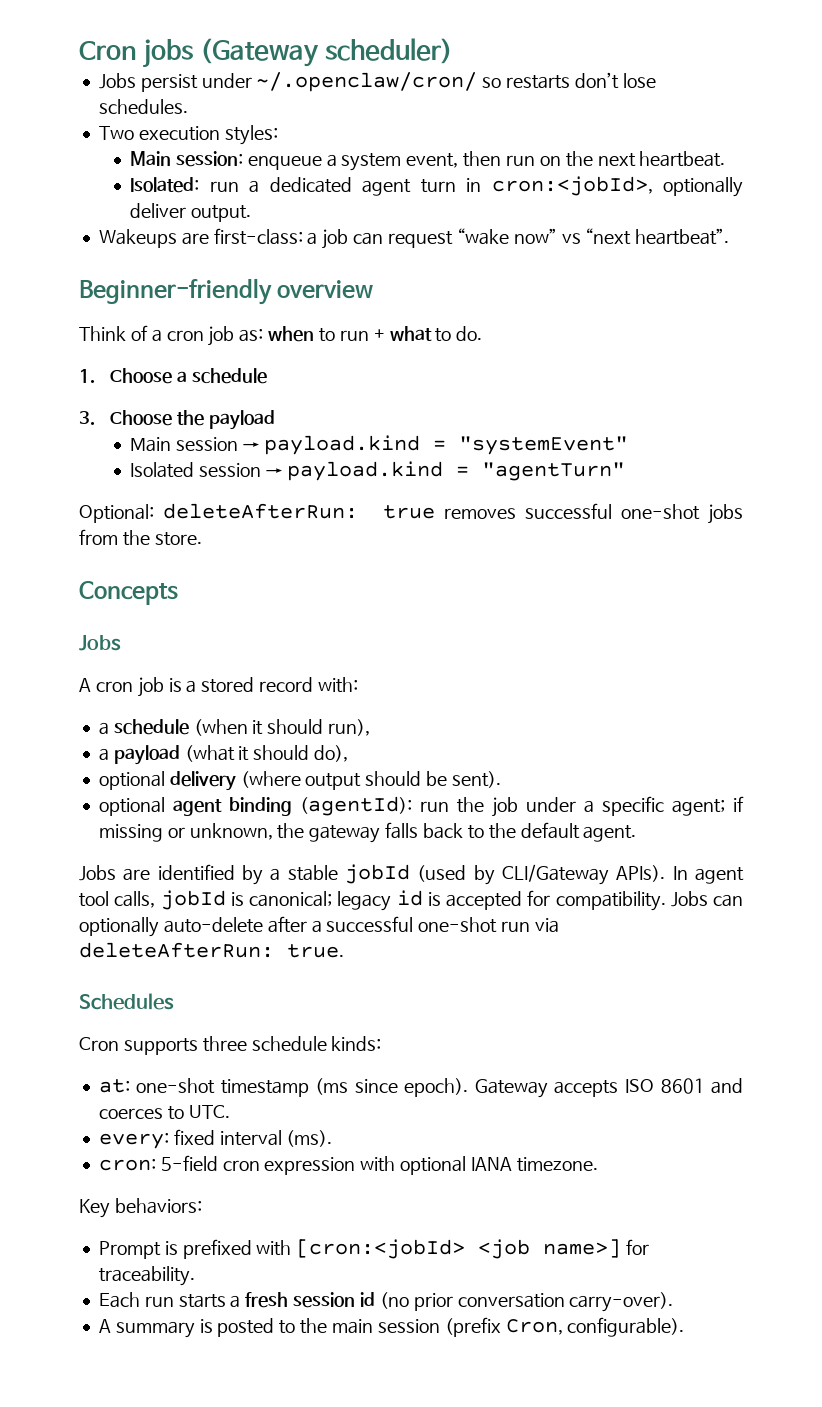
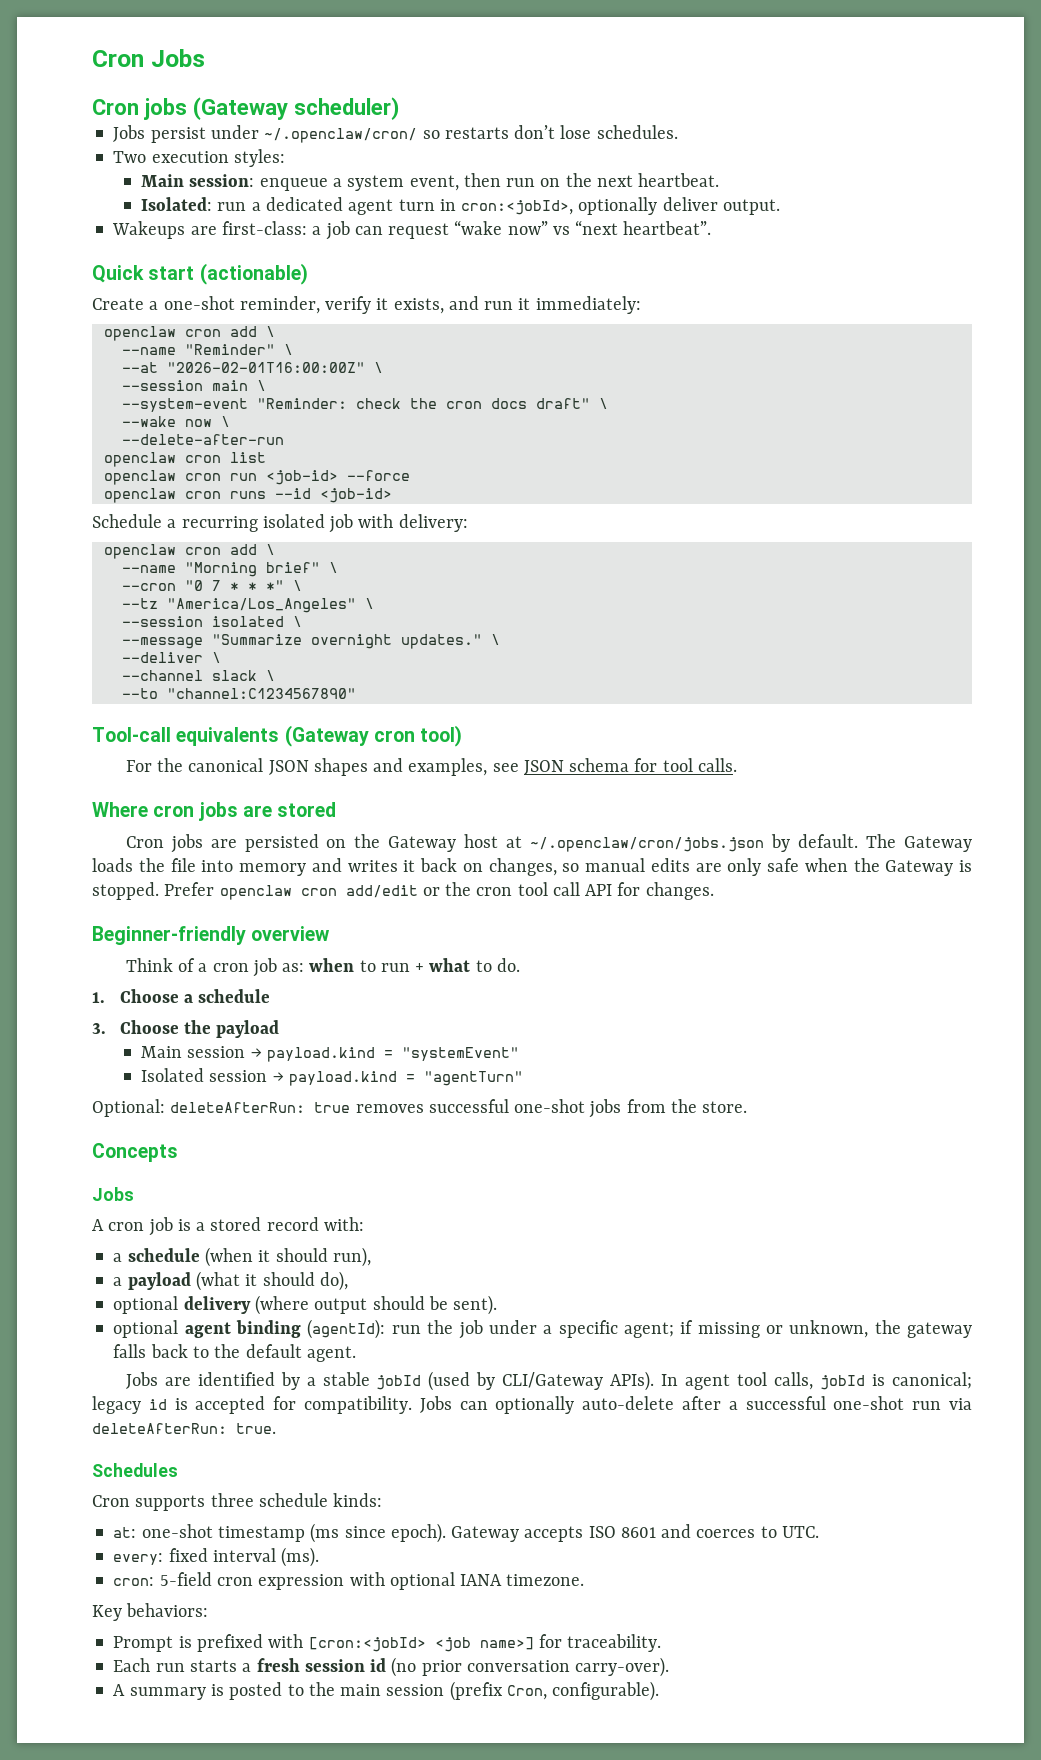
[79,41,136,60] Cron -> [92,49,205,67] [92,99,139,115] Cron Jobs // Cron
(730, 236) none -> [92,263,308,285] [92,296,641,314] [103,326,275,341] [121,344,293,355] [121,362,383,373] [121,380,266,391] [121,398,608,412] [121,416,230,427] [121,434,284,445] [103,452,266,467] [103,470,410,485] [103,488,392,503] [92,514,468,533] [103,544,275,559] [121,562,338,577] [121,580,302,591] [121,598,374,613] [121,616,302,627] [121,634,500,649] [121,652,221,663] [121,670,275,681] [121,688,356,699] [92,725,463,747] [125,758,737,776] [92,802,337,821] [125,834,972,853] [92,858,972,876] [92,882,714,900] // Quick start (actionable) // Create a one-shot reminder, verify it exists, and run it immediately: // openclaw cron add \ // --name "Reminder" \ // --at "2026-02-01T16:00:00Z" \ // --session main \ // --system-event "Reminder: check the cron docs draft" \ // --wake now \ // --delete-after-run // openclaw cron list // openclaw cron run <job-id> --force // openclaw cron runs --id <job-id> // Schedule a recurring isolated job with delivery: // openclaw cron add \ // --name "Morning brief" \ // --cron "0 7 * * *" \ // --tz "America/Los_Angeles" \ // --session isolated \ // --message "Summarize overnight updates." \ // --deliver \ // --channel slack \ // --to "channel:C1234567890" // Tool-call equivalents (Gateway cron tool) // For the canonical JSON shapes and examples, see JSON schema for tool calls. // Where cron jobs are stored // Cron jobs are persisted on the Gateway host at ~/.openclaw/cron/jobs.json by default. The Gateway loads the file into memory and writes it back on changes, so manual edits are only safe when the Gateway is stopped. Prefer openclaw cron add/edit or the cron tool call API for changes.

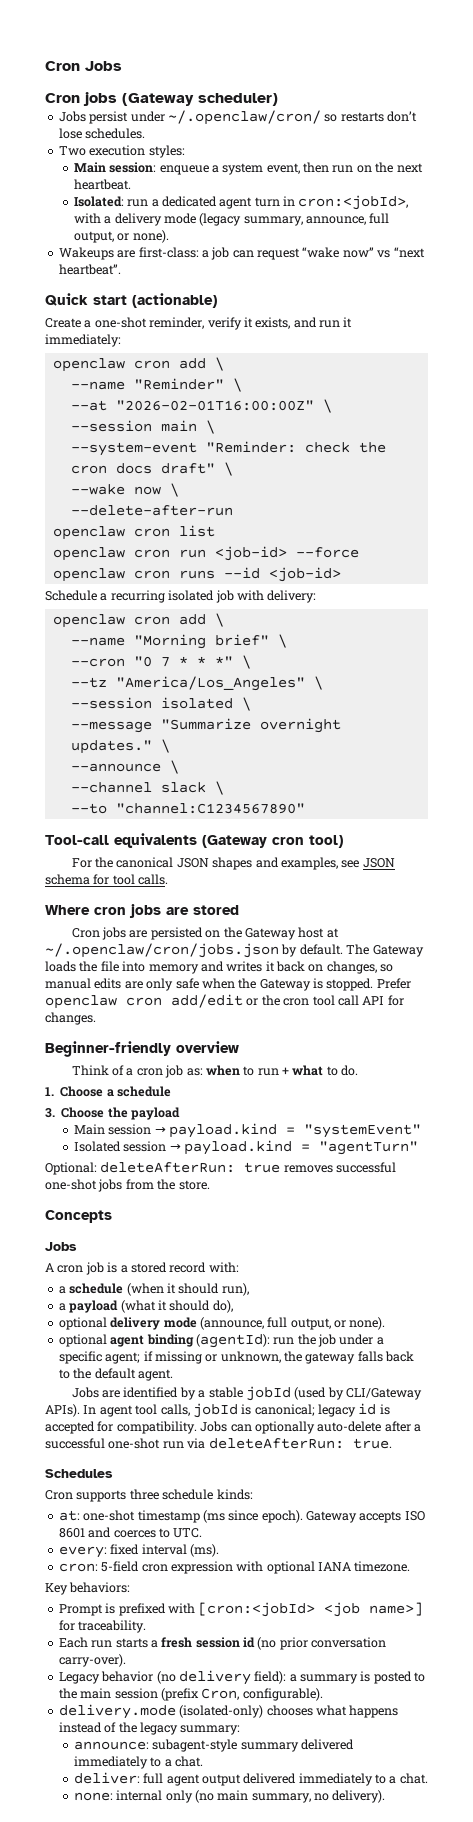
[578,197,780,215] optionally deliver output. -> [73,213,390,226] [73,230,169,243] with a delivery mode (legacy summary, announce, full output, or none).
[121,652,203,663] --deliver -> [70,763,161,772] --announce
[254,1295,498,1315] (where output should be sent). -> [163,1317,386,1330] mode (announce, full output, or none).
[113,1684,126,1696] A -> [58,1670,297,1685] Legacy behavior (no delivery field): a
(660, 1691) none -> [58,1704,399,1719] [58,1722,241,1735] [73,1739,354,1752] [73,1756,203,1769] [73,1772,428,1786] [73,1790,386,1803] // delivery.mode (isolated-only) chooses what happens instead of the legacy summary: // announce: subagent-style summary delivered immediately to a chat. // deliver: full agent output delivered immediately to a chat. // none: internal only (no main summary, no delivery).

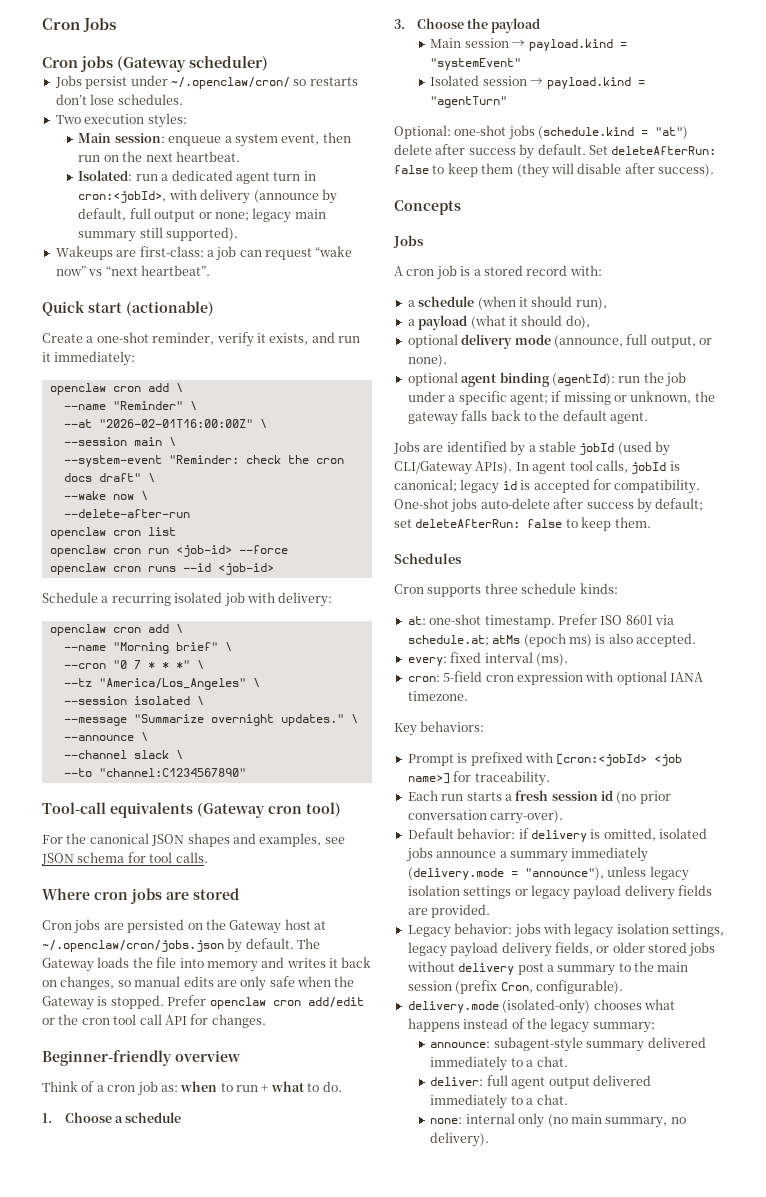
[104,213,390,226] [73,230,169,243] a delivery mode (legacy summary, announce, full output, or none). -> [200,189,337,204] [78,208,326,223] [78,227,239,242] delivery (announce by default, full output or none; legacy main summary still supported).
[100,1162,397,1173] [45,1179,210,1192] deleteAfterRun: true removes successful one-shot jobs from the store. -> [454,125,689,140] [394,144,717,159] [394,163,714,178] one-shot jobs (schedule.kind = "at") delete after success by default. Set deleteAfterRun: false to keep them (they will disable after success).
[200,1421,421,1434] [45,1438,392,1449] Jobs can optionally auto-delete after a successful one-shot run via deleteAfterRun: true. -> [394,498,704,513] [394,517,651,531] One-shot jobs auto-delete after success by default; set deleteAfterRun: false to keep them.
[137,1510,425,1523] [58,1527,203,1538] timestamp (ms since epoch). Gateway accepts ISO 8601 and coerces to UTC. -> [484,614,674,628] [407,633,696,647] timestamp. Prefer ISO 8601 via schedule.at; atMs (epoch ms) is also accepted.
[58,1670,412,1685] Legacy behavior (no delivery field): a summary is posted -> [407,828,707,842] [406,847,649,862] [407,866,689,881] [407,885,712,900] [407,904,491,918] [407,923,724,938] [407,942,716,957] [406,961,616,976] Default behavior: if delivery is omitted, isolated jobs announce a summary immediately (delivery.mode = "announce"), unless legacy isolation settings or legacy payload delivery fields are provided. // Legacy behavior: jobs with legacy isolation settings, legacy payload delivery fields, or older stored jobs without delivery post a summary

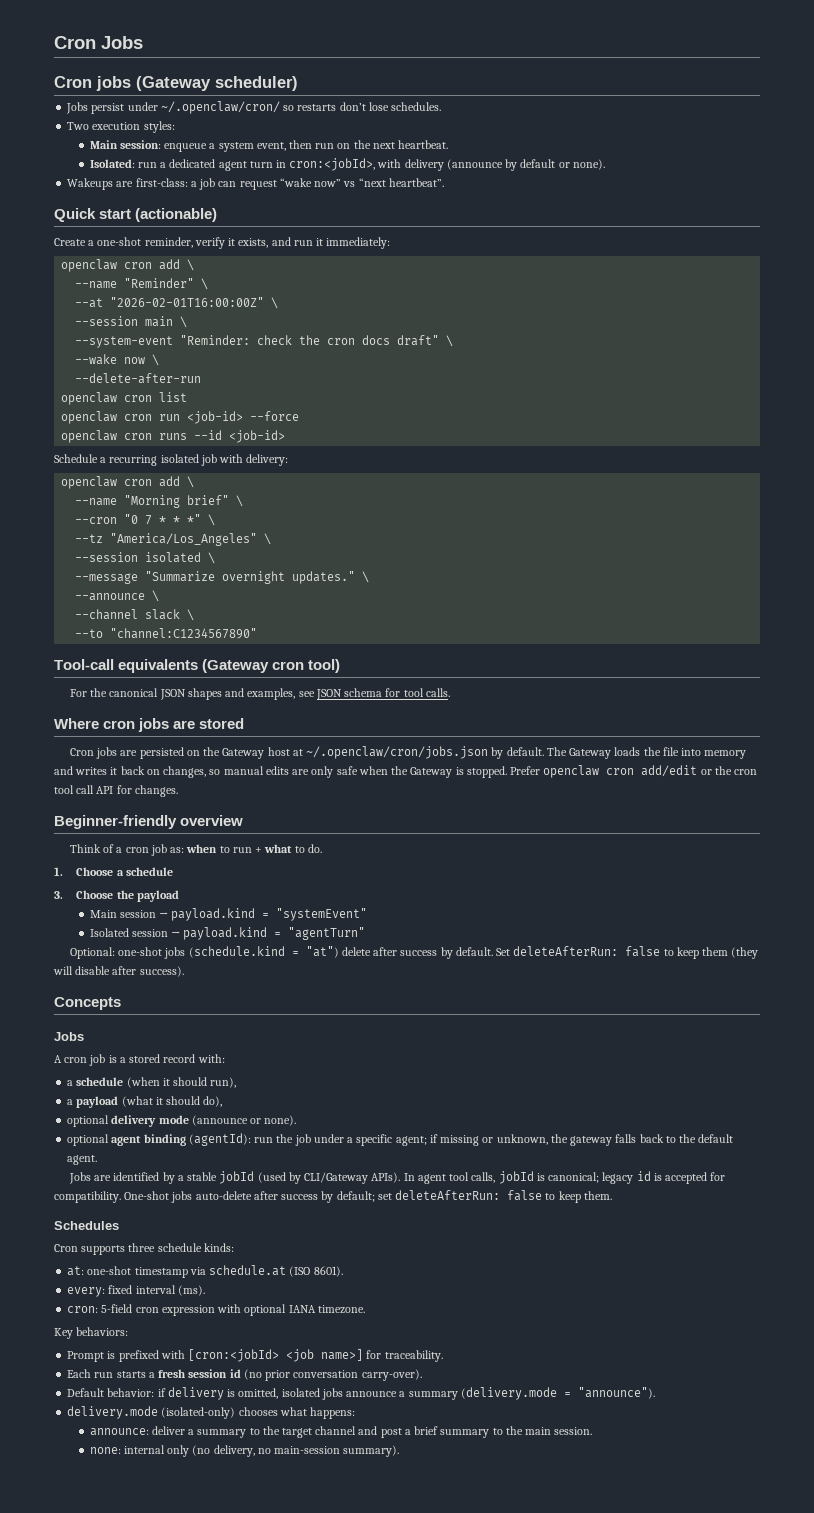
[78,208,326,223] [78,227,239,242] default, full output or none; legacy main summary still supported). -> [520,159,605,170] default or none).
[553,334,696,348] (announce, full output, -> [191,1115,248,1126] (announce
[484,614,674,628] [407,633,696,647] timestamp. Prefer ISO 8601 via schedule.at; atMs (epoch ms) is also accepted. -> [134,1265,343,1278] timestamp via schedule.at (ISO 8601).
[571,847,649,862] immediately -> (458, 1395) none
[524,866,689,881] [407,885,712,900] [407,904,491,918] [407,923,724,938] [407,942,716,957] [406,961,689,976] [407,980,623,994] [407,999,675,1014] [407,1018,655,1033] [430,1037,706,1052] [430,1056,568,1071] [430,1075,651,1089] [430,1094,568,1109] "announce"), unless legacy isolation settings or legacy payload delivery fields are provided. // Legacy behavior: jobs with legacy isolation settings, legacy payload delivery fields, or older stored jobs without delivery post a summary to the main session (prefix Cron, configurable). // delivery.mode (isolated-only) chooses what happens instead of the legacy summary: // announce: subagent-style summary delivered immediately to a chat. // deliver: full agent output delivered immediately to a chat. -> [577,1387,655,1399] [67,1406,356,1419] [89,1426,593,1438] "announce"). // delivery.mode (isolated-only) chooses what happens: // announce: deliver a summary to the target channel and post a brief summary to the main session.
[570,1114,686,1128] [430,1132,490,1147] main summary, no delivery). -> [213,1445,400,1457] delivery, no main-session summary).

